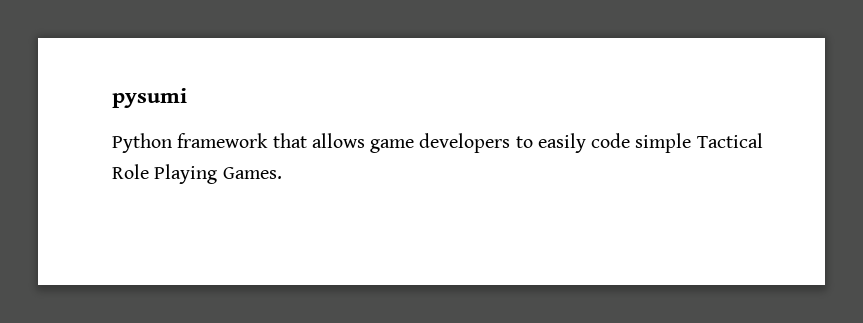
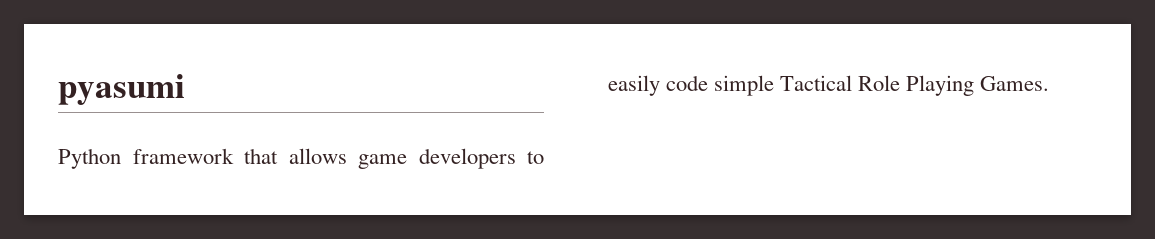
[112,88,187,108] pysumi -> [58,74,185,105] pyasumi

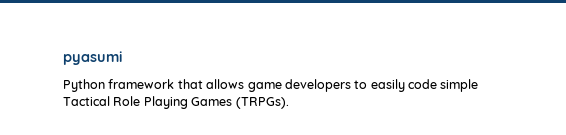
[980,76,1050,91] Games. -> [191,97,289,109] Games (TRPGs).

